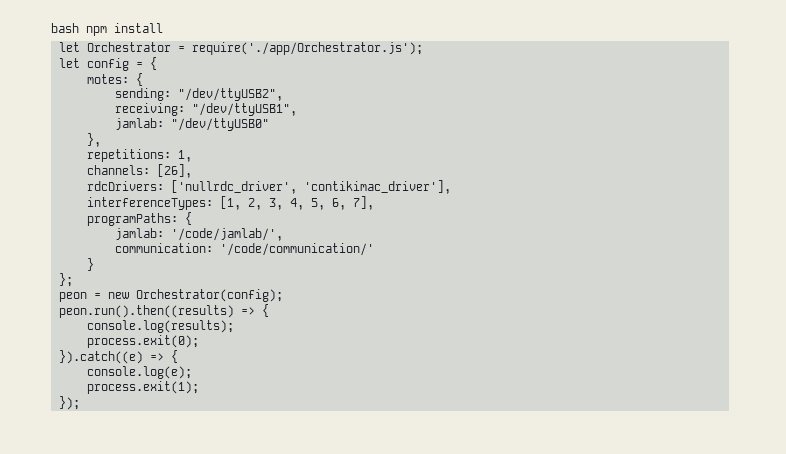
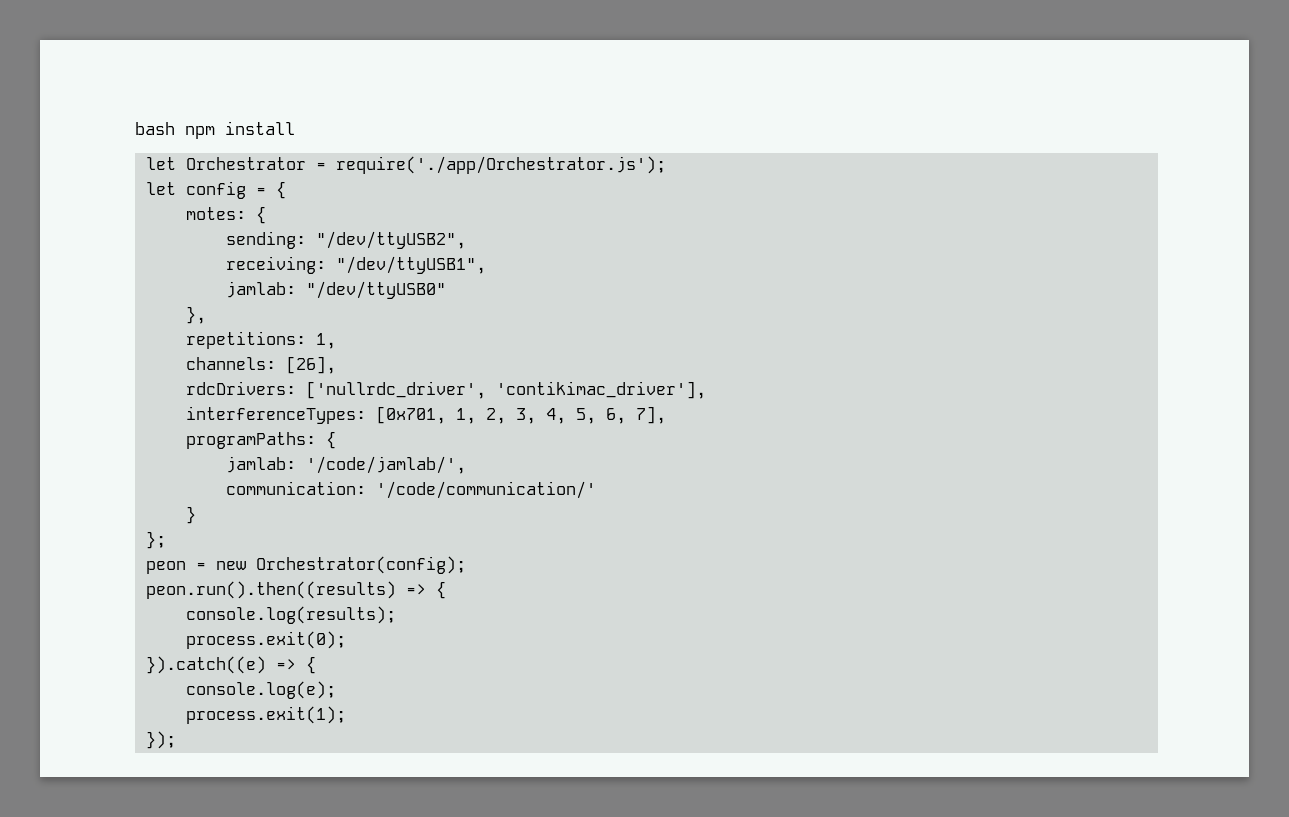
[219,196,241,210] [1, -> [375,406,476,424] [0x701, 1,

